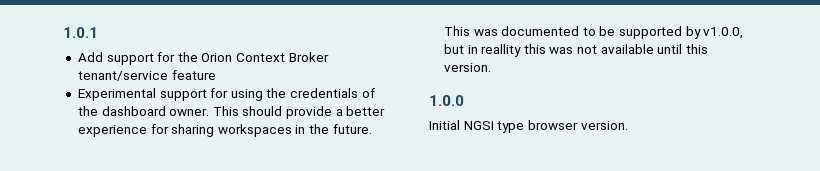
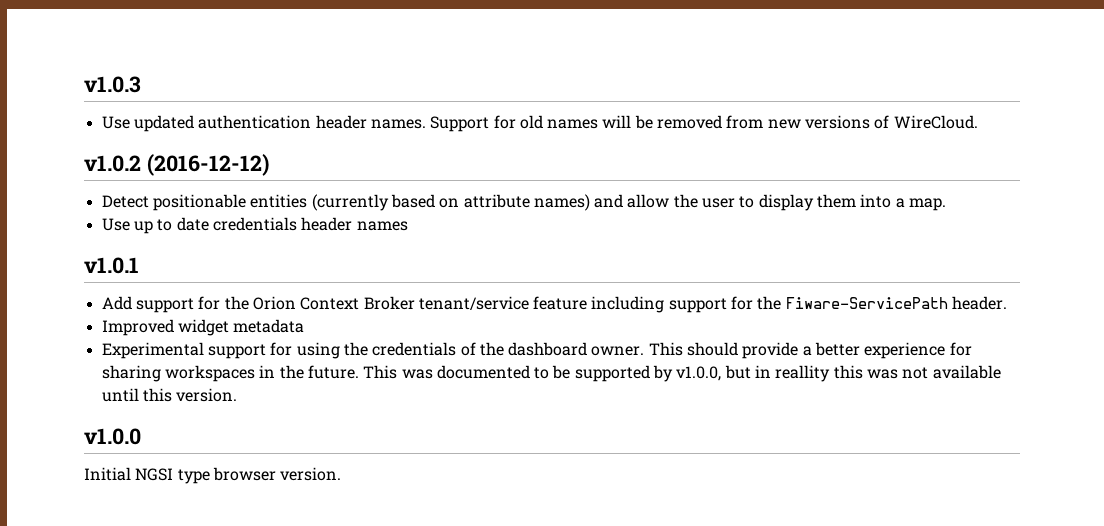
[63,27,98,38] 1.0.1 -> [84,76,141,93] [101,115,978,132] [84,154,269,176] [101,194,947,211] [101,217,408,234] [84,257,139,274] v1.0.3 // Use updated authentication header names. Support for old names will be removed from new versions of WireCloud. // v1.0.2 (2016-12-12) // Detect positionable entities (currently based on attribute names) and allow the user to display them into a map. // Use up to date credentials header names // v1.0.1
(216, 75) none -> [591,296,1008,313] [101,319,305,336] including support for the Fiware-ServicePath header. // Improved widget metadata
[429,95,464,106] 1.0.0 -> [84,428,141,445] v1.0.0

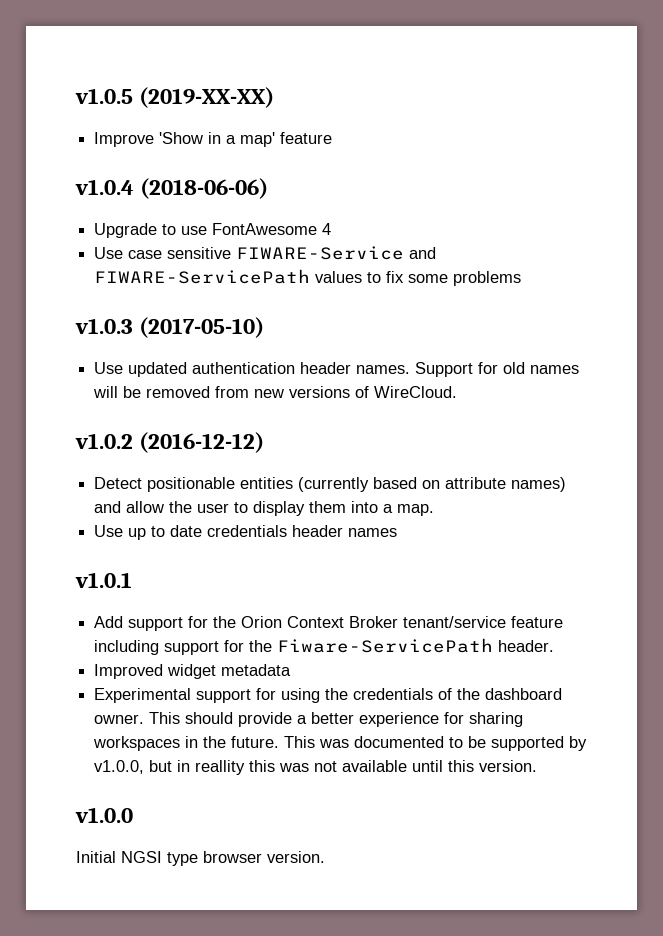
(84, 84) none -> [75,87,275,108] [94,132,333,147] [75,178,269,199] [94,223,332,238] [94,246,437,260] [94,269,522,286] v1.0.5 (2019-XX-XX) // Improve 'Show in a map' feature // v1.0.4 (2018-06-06) // Upgrade to use FontAwesome 4 // Use case sensitive FIWARE-Service and FIWARE-ServicePath values to fix some problems //
(141, 84) none -> [139,317,265,338] (2017-05-10)

